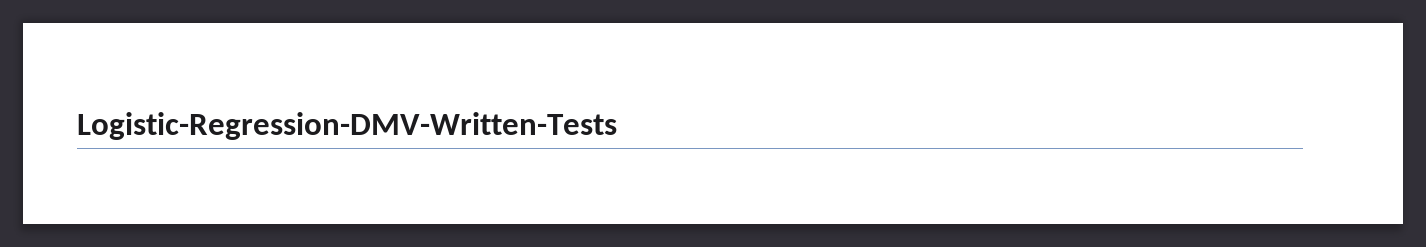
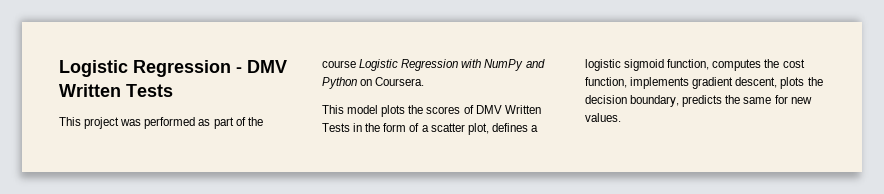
[77,112,617,140] Logistic-Regression-DMV-Written-Tests -> [59,60,287,77] [59,84,173,97] [59,117,263,129] [322,59,545,71] [322,77,425,89] [322,105,541,117] [322,123,538,135] [585,59,805,71] [585,77,823,89] [585,95,812,107] [585,113,621,122] Logistic Regression - DMV Written Tests // This project was performed as part of the course Logistic Regression with NumPy and Python on Coursera. // This model plots the scores of DMV Written Tests in the form of a scatter plot, defines a logistic sigmoid function, computes the cost function, implements gradient descent, plots the decision boundary, predicts the same for new values.

